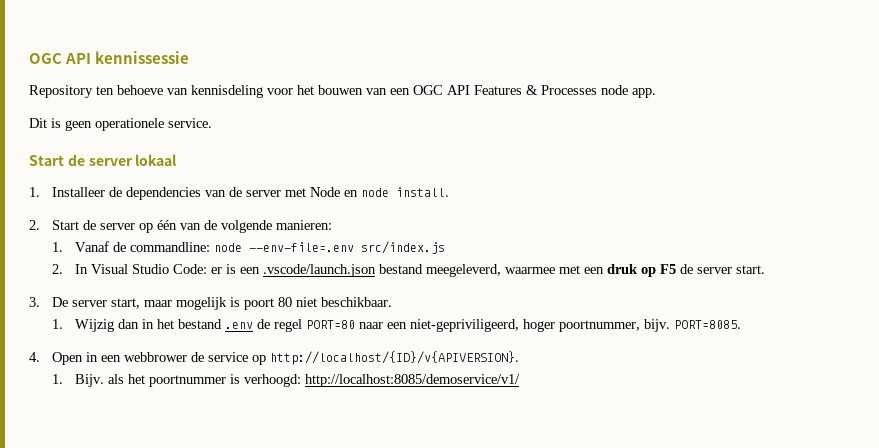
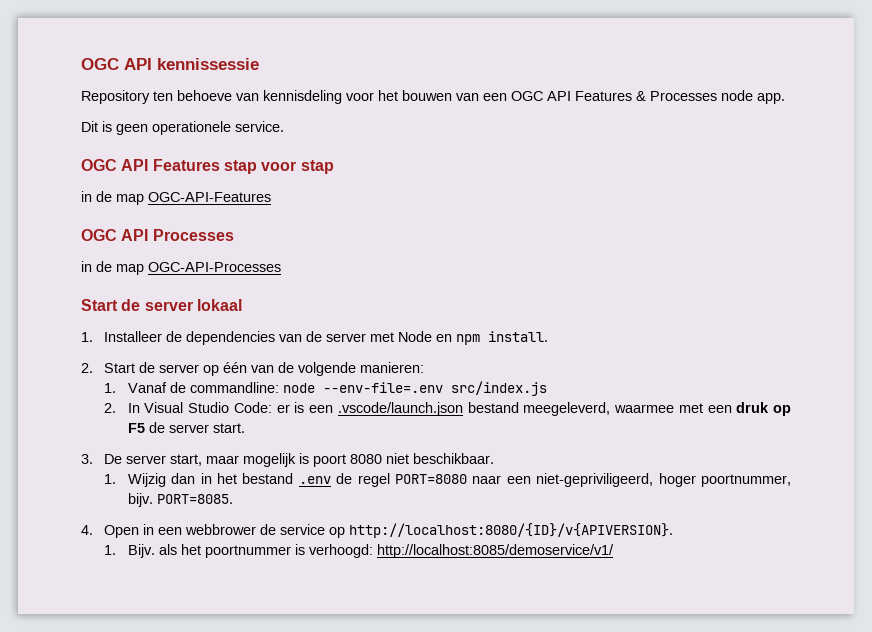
(212, 123) none -> [81,159,334,174] [81,191,271,205] [81,229,234,241] [81,261,281,275] // OGC API Features stap voor stap // in de map OGC-API-Features // OGC API Processes // in de map OGC-API-Processes
[360,188,389,197] node -> [456,334,481,345] npm
[277,297,292,307] 80 -> [350,454,383,464] 8080
[305,320,355,329] PORT=80 -> [394,474,467,484] PORT=8080
[269,351,519,365] http://localhost/{ID}/v{APIVERSION}. -> [349,523,674,538] http://localhost:8080/{ID}/v{APIVERSION}.

